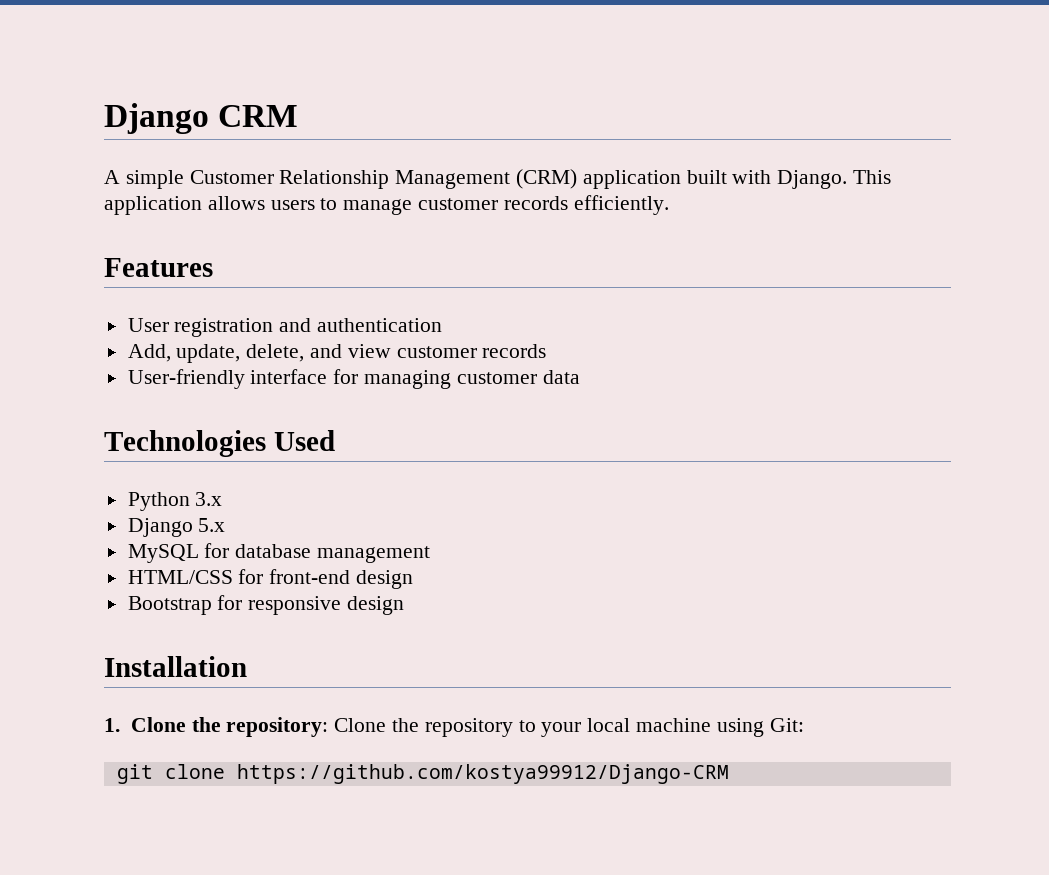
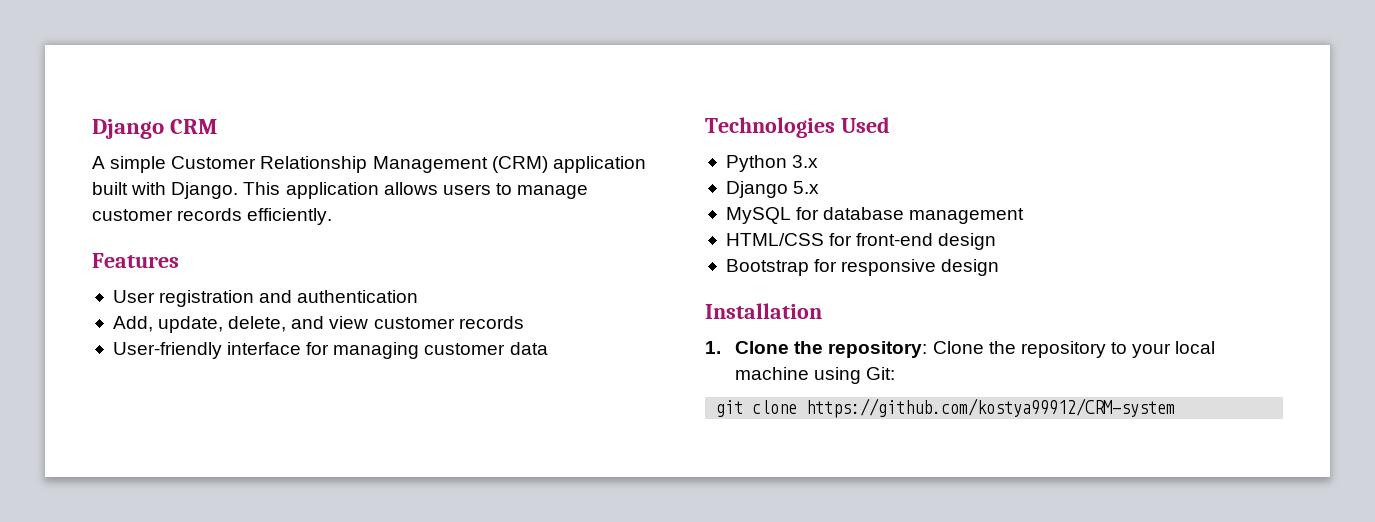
[236,764,729,784] https://github.com/kostya99912/Django-CRM -> [806,398,1176,418] https://github.com/kostya99912/CRM-system

